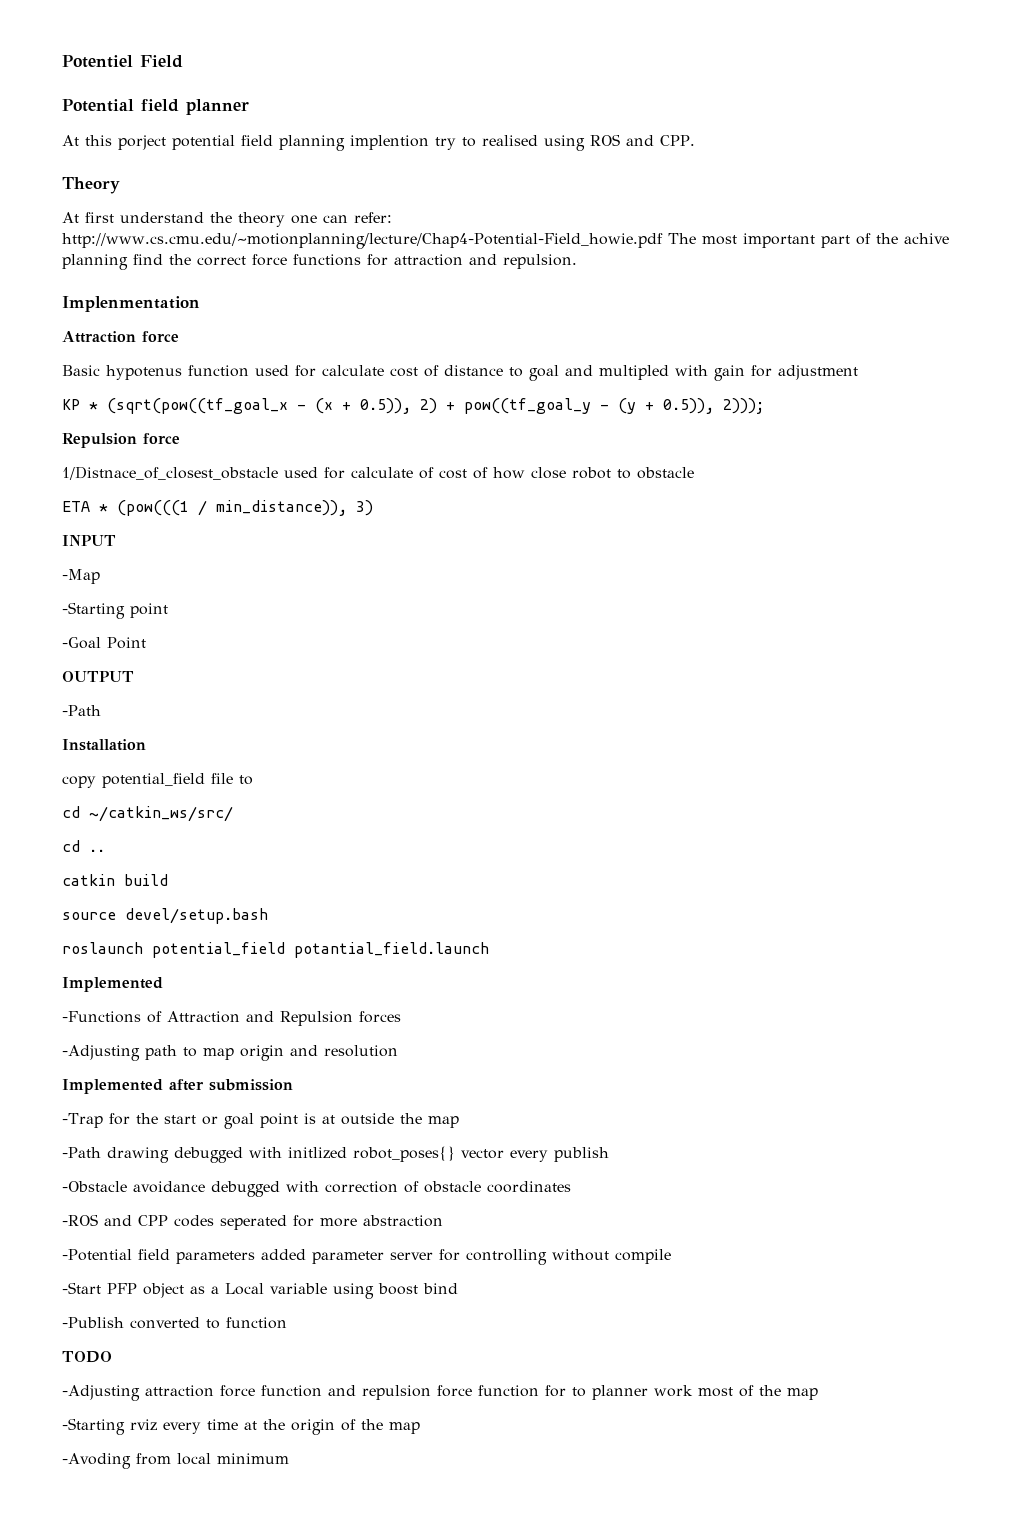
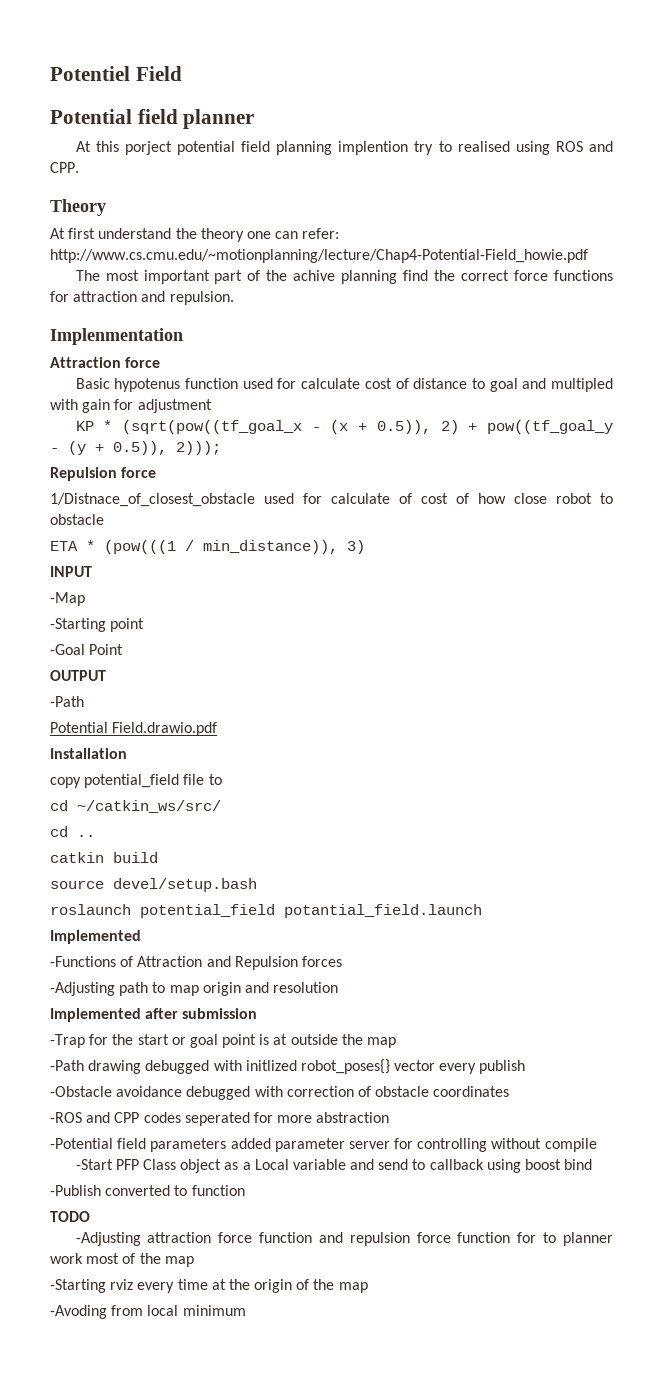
(663, 241) none -> (588, 256) //
(101, 710) none -> [50,722,218,736] // Potential Field.drawio.pdf
(137, 1288) none -> [142,1159,176,1170] Class
(327, 1288) none -> [350,1159,484,1170] and send to callback

